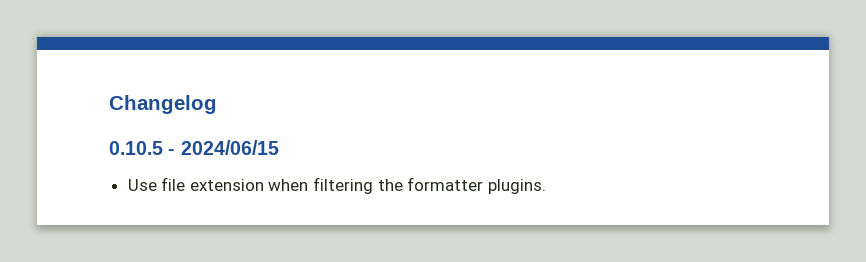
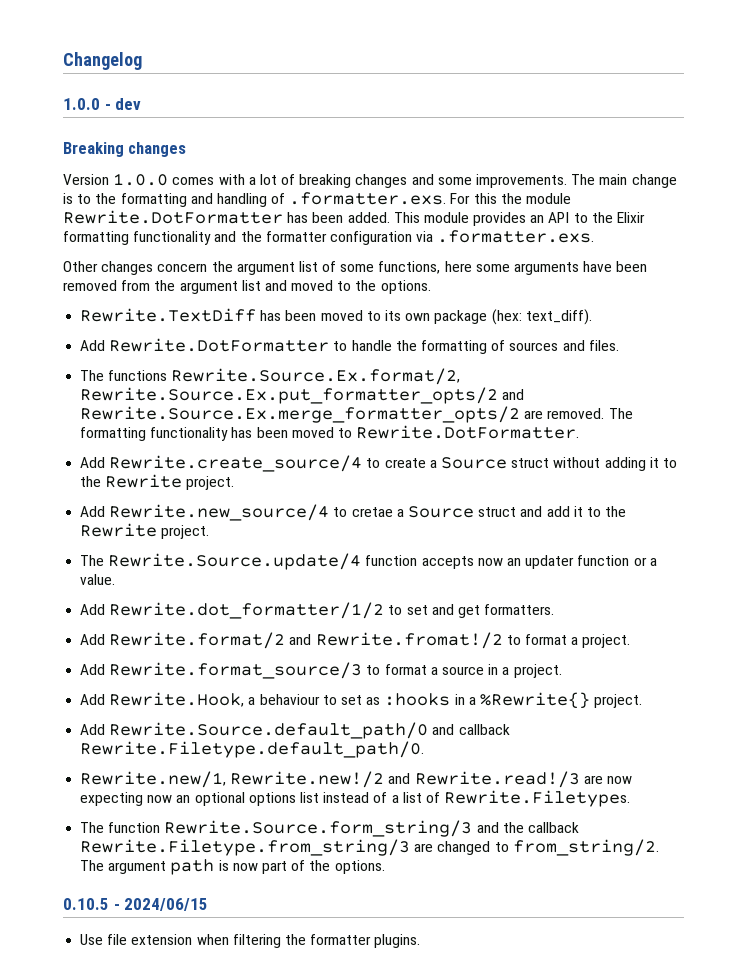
(217, 104) none -> [63,98,142,110] [63,142,187,157] [63,173,677,188] [63,192,572,207] [63,210,646,226] [63,230,595,245] [63,261,648,275] [63,280,431,294] [80,308,592,325] [80,338,619,354] [80,368,461,385] [80,387,525,404] [80,406,633,423] [80,425,580,441] [80,455,677,472] [80,474,235,490] [80,504,627,521] [80,523,210,539] [80,553,657,570] [80,574,116,585] [80,602,555,619] [80,632,631,649] [80,662,562,679] [80,692,643,709] [80,722,510,739] [80,741,425,758] [80,771,632,788] [80,790,631,807] [80,820,579,837] [80,839,659,856] [80,859,385,875] // 1.0.0 - dev // Breaking changes // Version 1.0.0 comes with a lot of breaking changes and some improvements. The main change is to the formatting and handling of .formatter.exs. For this the module Rewrite.DotFormatter has been added. This module provides an API to the Elixir formatting functionality and the formatter configuration via .formatter.exs. // Other changes concern the argument list of some functions, here some arguments have been removed from the argument list and moved to the options. // Rewrite.TextDiff has been moved to its own package (hex: text_diff). // Add Rewrite.DotFormatter to handle the formatting of sources and files. // The functions Rewrite.Source.Ex.format/2, Rewrite.Source.Ex.put_formatter_opts/2 and Rewrite.Source.Ex.merge_formatter_opts/2 are removed. The formatting functionality has been moved to Rewrite.DotFormatter. // Add Rewrite.create_source/4 to create a Source struct without adding it to the Rewrite project. // Add Rewrite.new_source/4 to cretae a Source struct and add it to the Rewrite project. // The Rewrite.Source.update/4 function accepts now an updater function or a value. // Add Rewrite.dot_formatter/1/2 to set and get formatters. // Add Rewrite.format/2 and Rewrite.fromat!/2 to format a project. // Add Rewrite.format_source/3 to format a source in a project. // Add Rewrite.Hook, a behaviour to set as :hooks in a %Rewrite{} project. // Add Rewrite.Source.default_path/0 and callback Rewrite.Filetype.default_path/0. // Rewrite.new/1, Rewrite.new!/2 and Rewrite.read!/3 are now expecting now an optional options list instead of a list of Rewrite.Filetypes. // The function Rewrite.Source.form_string/3 and the callback Rewrite.Filetype.from_string/3 are changed to from_string/2. The argument path is now part of the options.

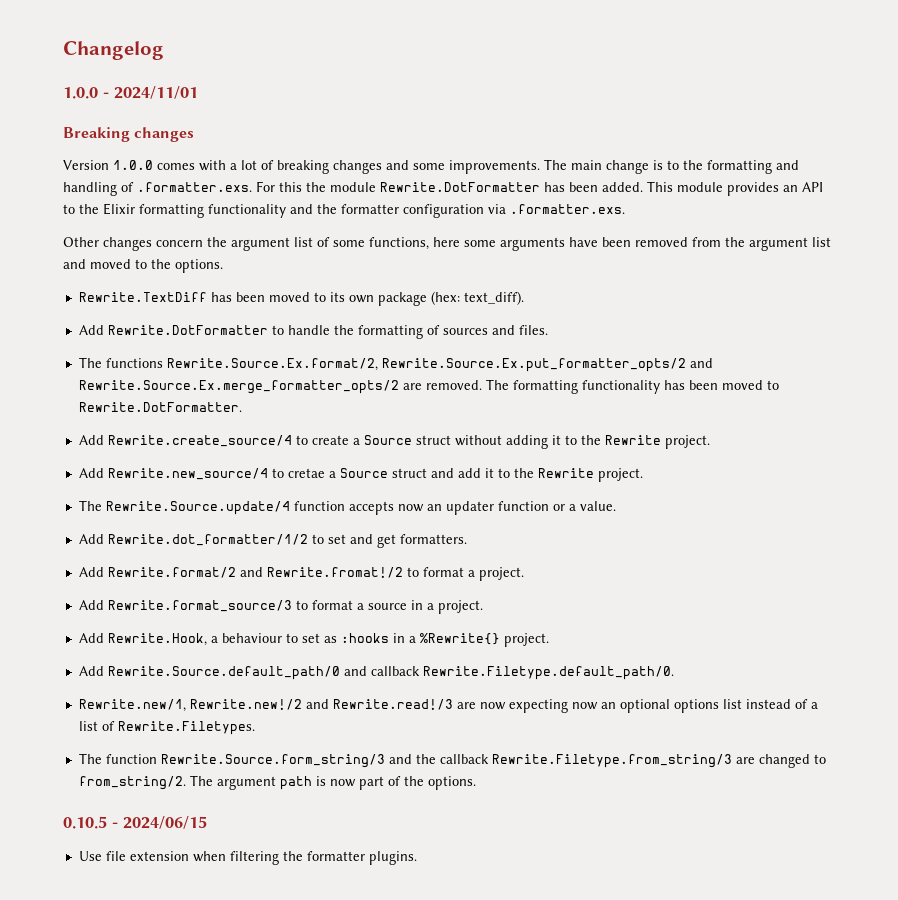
[115,98,142,110] dev -> [114,86,198,99] 2024/11/01

